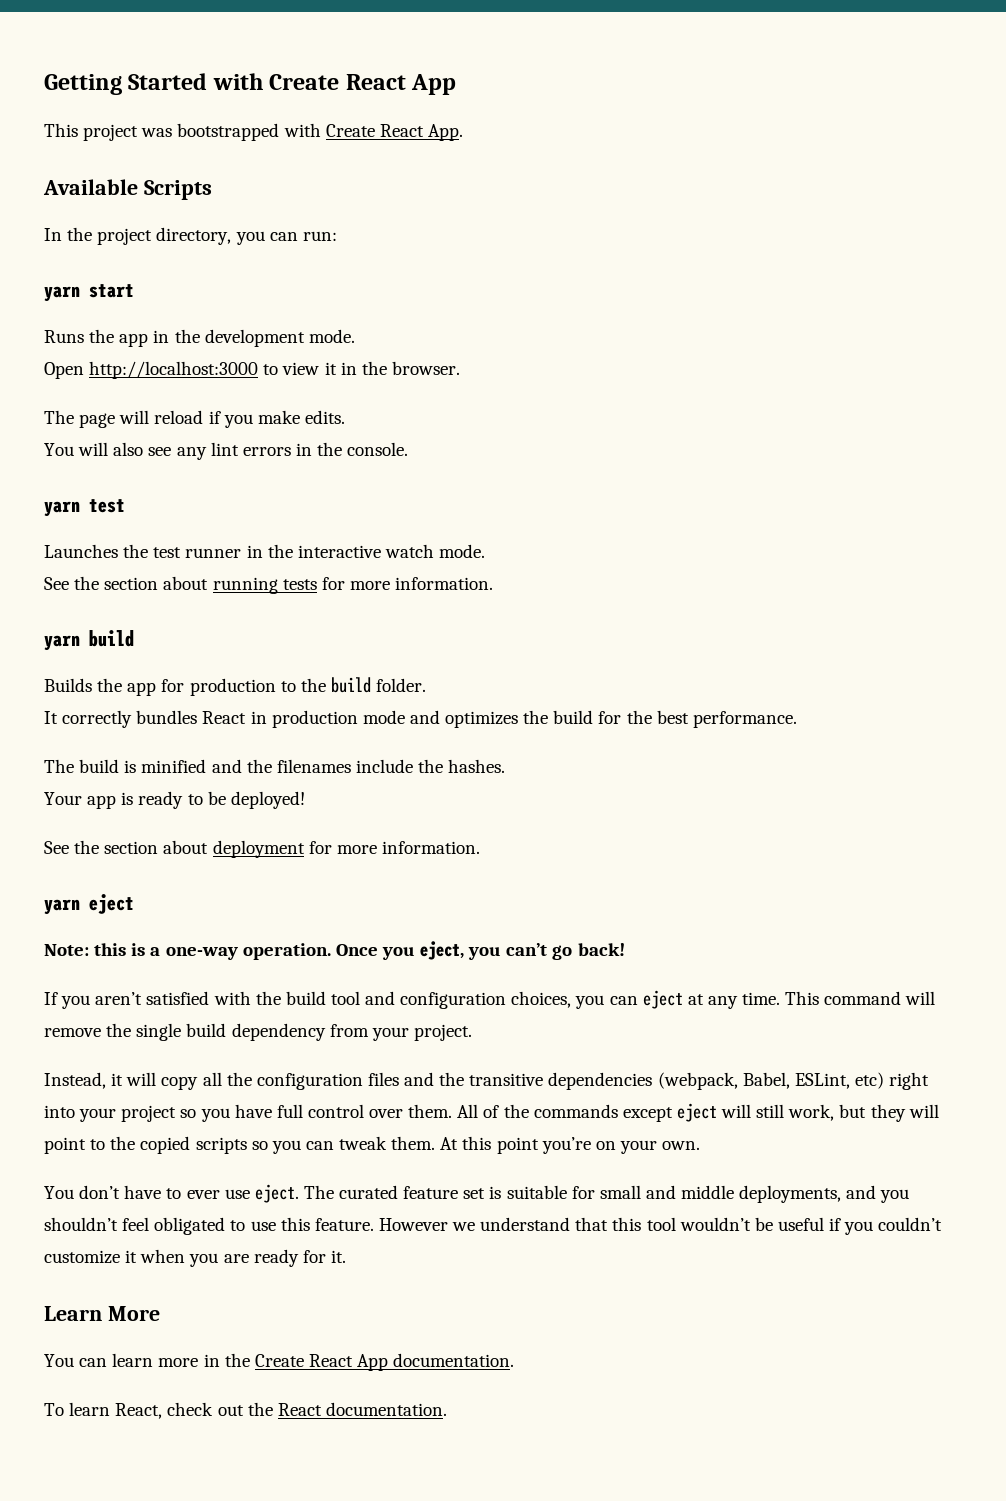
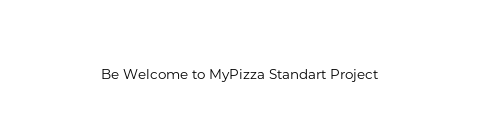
[44,73,457,95] [44,123,463,141] [43,179,212,200] [44,227,337,245] [44,284,134,302] [44,329,355,347] [44,361,460,379] [44,410,345,428] [44,442,409,460] [44,499,125,517] [44,544,486,558] [44,576,494,594] [44,630,134,651] [44,677,427,696] [44,710,797,728] [44,759,506,773] [44,791,305,809] [44,840,480,858] [44,894,134,915] [44,941,625,960] [44,990,936,1009] [44,1023,472,1041] [44,1072,930,1090] [44,1103,939,1122] [44,1136,701,1154] [44,1184,910,1203] [44,1217,943,1235] [44,1249,346,1267] [44,1306,160,1321] [44,1353,515,1371] [44,1402,447,1419] Getting Started with Create React App // This project was bootstrapped with Create React App. // Available Scripts // In the project directory, you can run: // yarn start // Runs the app in the development mode. // Open http://localhost:3000 to view it in the browser. // The page will reload if you make edits. // You will also see any lint errors in the console. // yarn test // Launches the test runner in the interactive watch mode. // See the section about running tests for more information. // yarn build // Builds the app for production to the build folder. // It correctly bundles React in production mode and optimizes the build for the best performance. // The build is minified and the filenames include the hashes. // Your app is ready to be deployed! // See the section about deployment for more information. // yarn eject // Note: this is a one-way operation. Once you eject, you can’t go back! // If you aren’t satisfied with the build tool and configuration choices, you can eject at any time. This command will remove the single build dependency from your project. // Instead, it will copy all the configuration files and the transitive dependencies (webpack, Babel, ESLint, etc) right into your project so you have full control over them. All of the commands except eject will still work, but they will point to the copied scripts so you can tweak them. At this point you’re on your own. // You don’t have to ever use eject. The curated feature set is suitable for small and middle deployments, and you shouldn’t feel obligated to use this feature. However we understand that this tool wouldn’t be useful if you couldn’t customize it when you are ready for it. // Learn More // You can learn more in the Create React App documentation. // To learn React, check out the React documentation. -> [101,69,379,82] Be Welcome to MyPizza Standart Project

